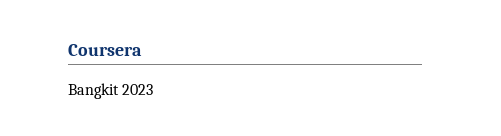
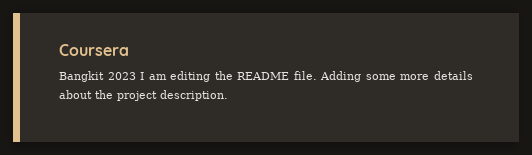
(154, 89) none -> [140,71,473,82] [59,90,228,101] I am editing the README file. Adding some more details about the project description.

